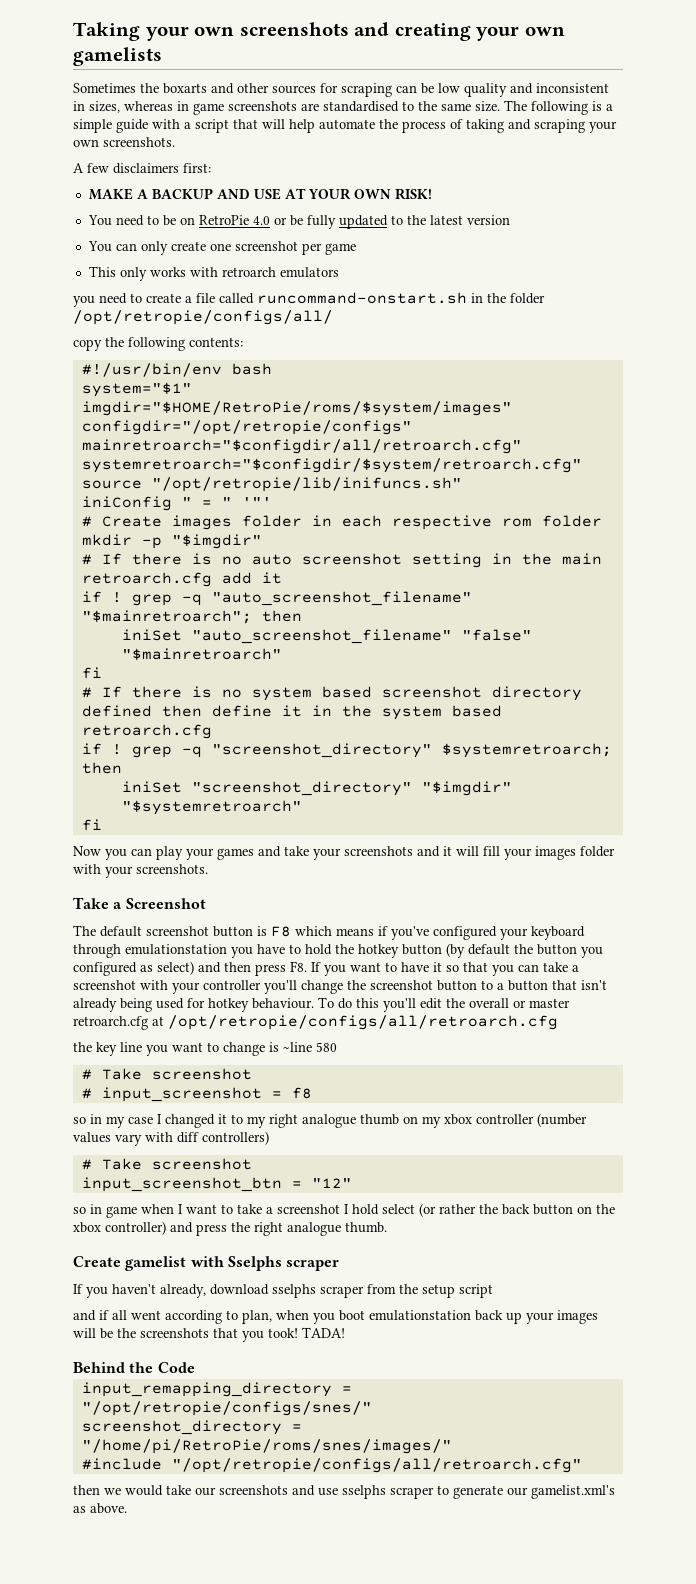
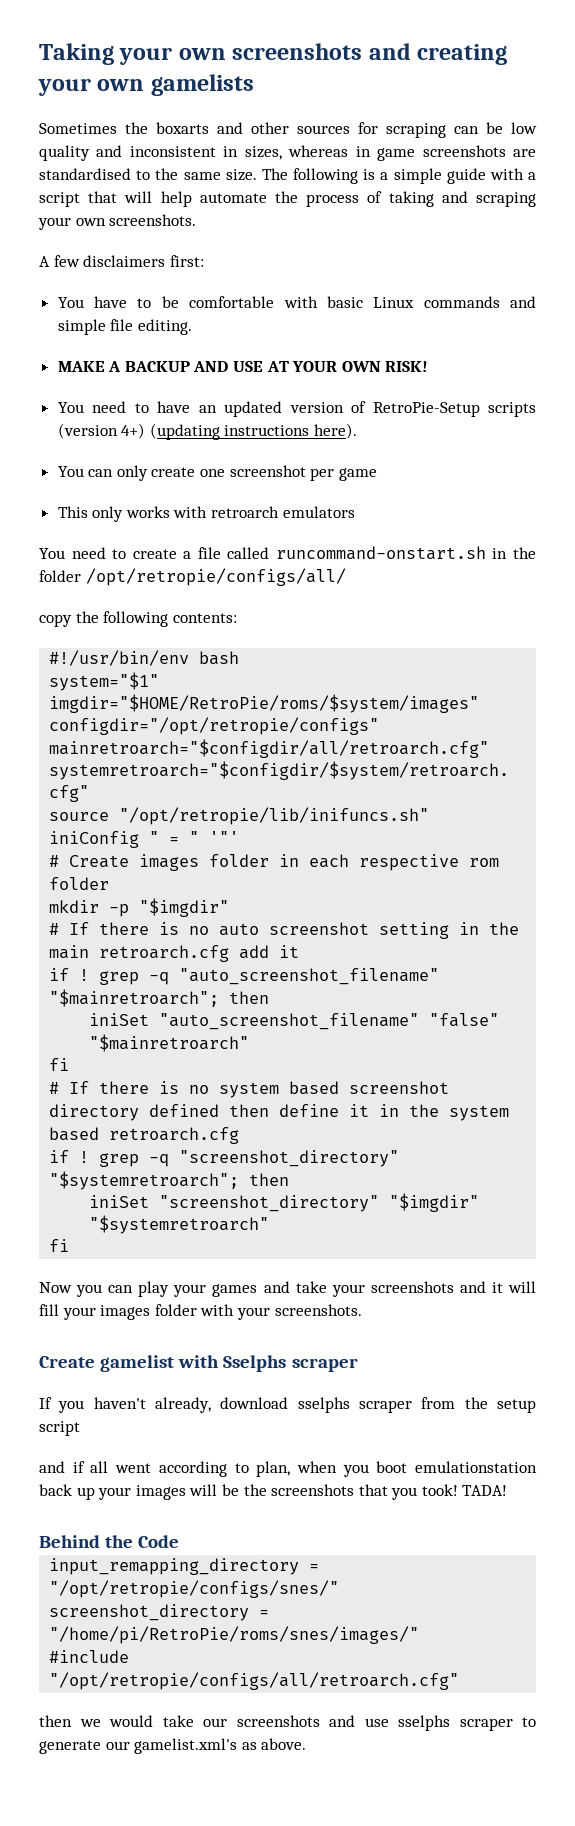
(211, 168) none -> [57,296,536,308] [57,319,192,335] // You have to be comfortable with basic Linux commands and simple file editing.
[162,215,510,229] be on RetroPie 4.0 or be fully updated to the latest version -> [157,401,536,417] [57,423,358,440] have an updated version of RetroPie-Setup scripts (version 4+) (updating instructions here).
[73,296,95,307] you -> [39,548,65,559] You
[441,743,612,758] $systemretroarch; -> [49,1171,240,1190] "$systemretroarch";
[73,897,206,909] [73,925,585,940] [73,943,603,958] [73,961,579,976] [73,980,607,994] [73,997,570,1012] [73,1015,558,1030] [73,1042,337,1056] [81,1068,252,1080] [81,1087,312,1102] [73,1113,587,1128] [73,1131,269,1146] [81,1158,252,1170] [81,1177,352,1192] [73,1203,615,1218] [73,1221,387,1236] // Take a Screenshot // The default screenshot button is F8 which means if you've configured your keyboard through emulationstation you have to hold the hotkey button (by default the button you configured as select) and then press F8. If you want to have it so that you can take a screenshot with your controller you'll change the screenshot button to a button that isn't already being used for hotkey behaviour. To do this you'll edit the overall or master retroarch.cfg at /opt/retropie/configs/all/retroarch.cfg // the key line you want to change is ~line 580 // # Take screenshot // # input_screenshot = f8 // so in my case I changed it to my right analogue thumb on my xbox controller (number values vary with diff controllers) // # Take screenshot // input_screenshot_btn = "12" // so in game when I want to take a screenshot I hold select (or rather the back button on the xbox controller) and press the right analogue thumb. -> (362, 1310) none

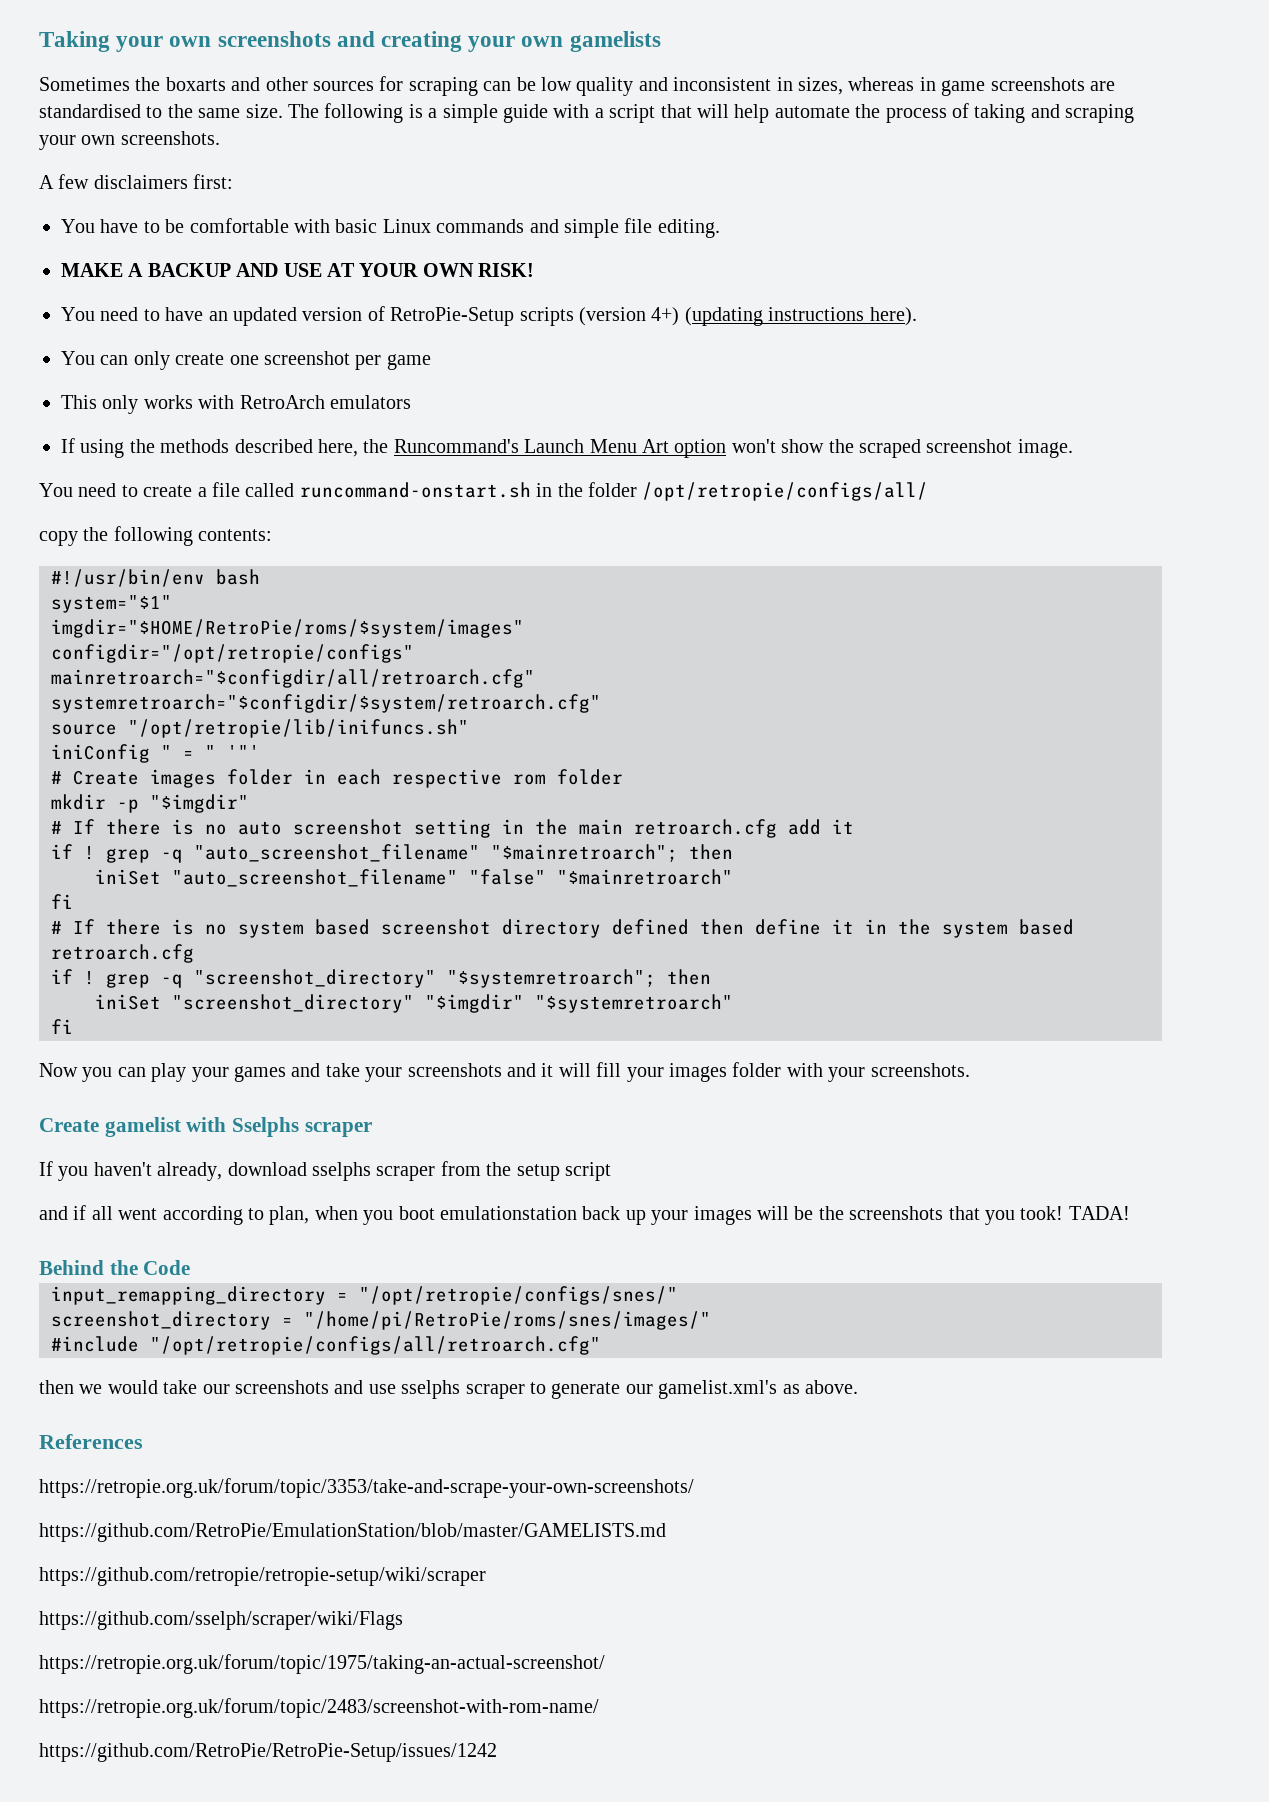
[211,506,280,518] retroarch -> [239,395,325,409] RetroArch
(355, 512) none -> [61,438,1073,458] // If using the methods described here, the Runcommand's Launch Menu Art option won't show the scraped screenshot image.
(307, 1744) none -> [39,1434,143,1449] [39,1478,694,1498] [39,1523,666,1542] [39,1567,486,1586] [39,1611,403,1630] [39,1654,605,1674] [39,1698,599,1718] [39,1743,497,1762] // References // https://retropie.org.uk/forum/topic/3353/take-and-scrape-your-own-screenshots/ // https://github.com/RetroPie/EmulationStation/blob/master/GAMELISTS.md // https://github.com/retropie/retropie-setup/wiki/scraper // https://github.com/sselph/scraper/wiki/Flags // https://retropie.org.uk/forum/topic/1975/taking-an-actual-screenshot/ // https://retropie.org.uk/forum/topic/2483/screenshot-with-rom-name/ // https://github.com/RetroPie/RetroPie-Setup/issues/1242

